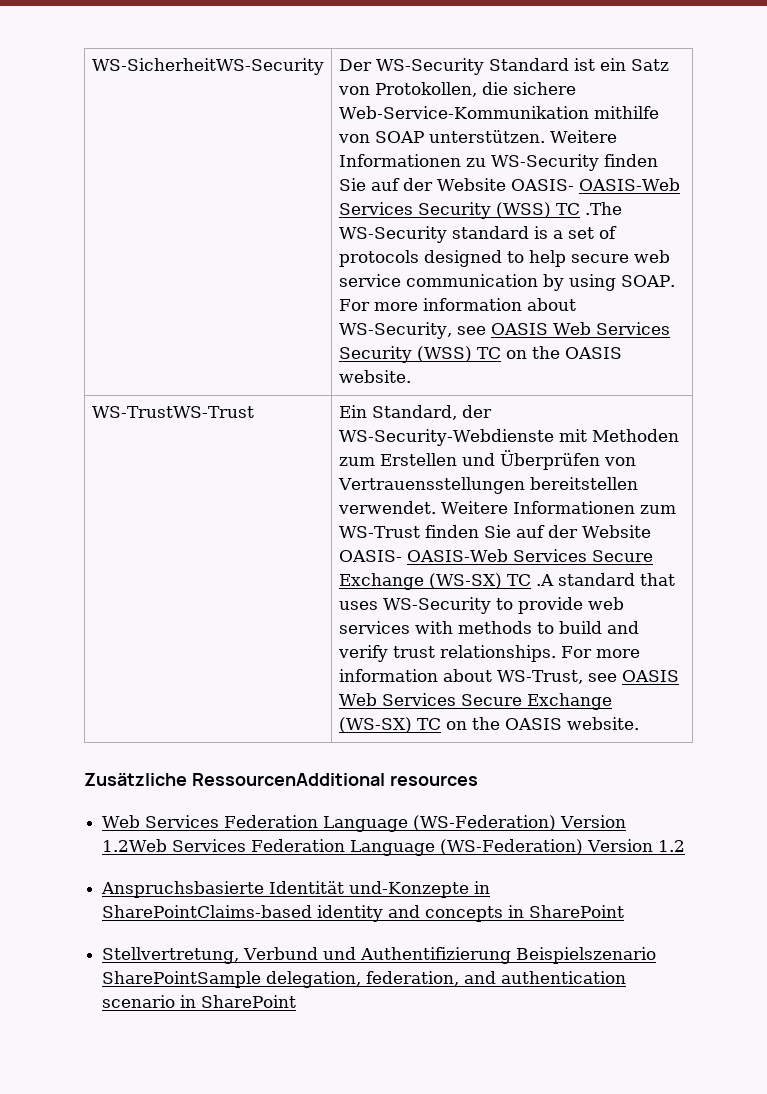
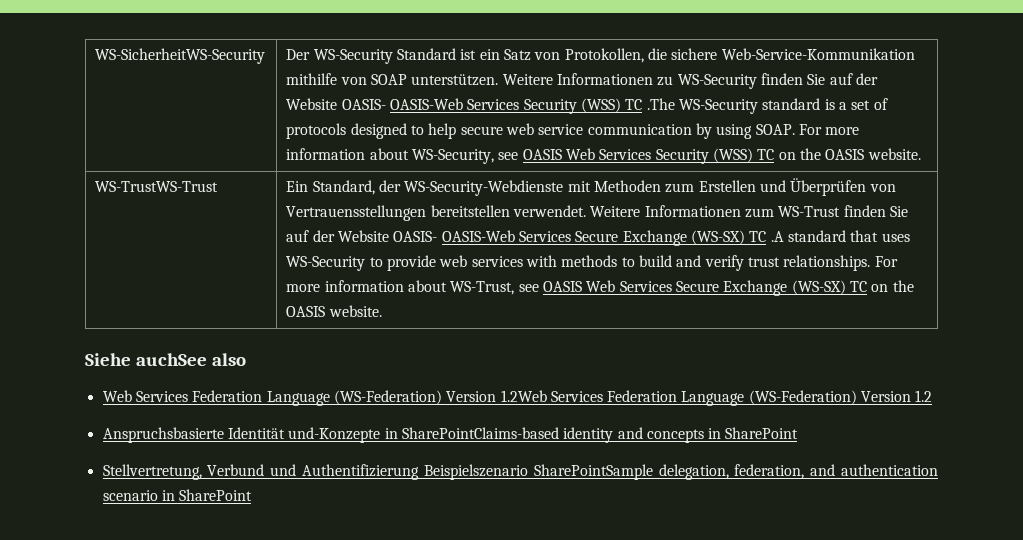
[84,773,478,786] Zusätzliche RessourcenAdditional resources -> [85,353,246,366] Siehe auchSee also

